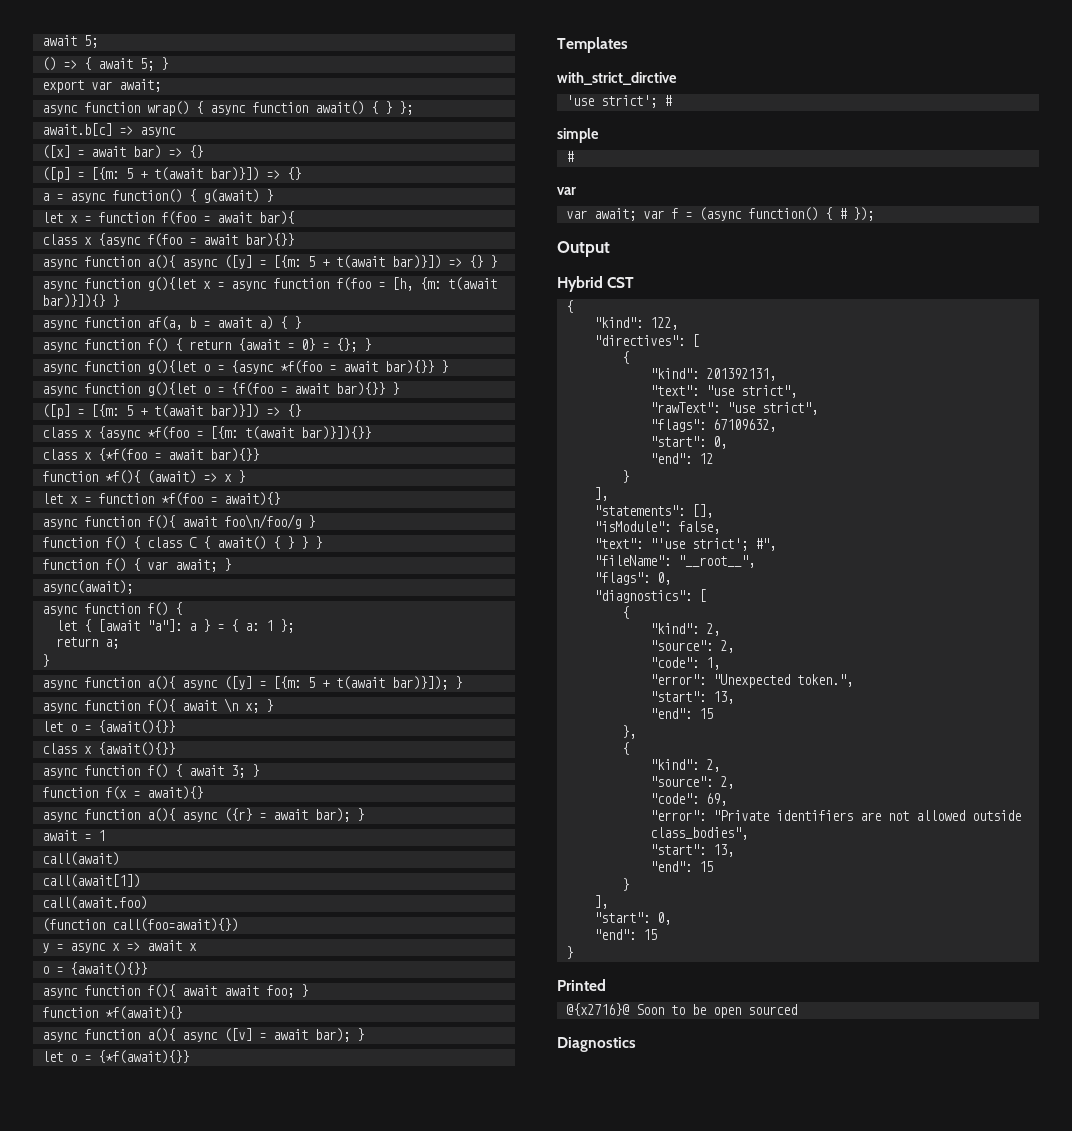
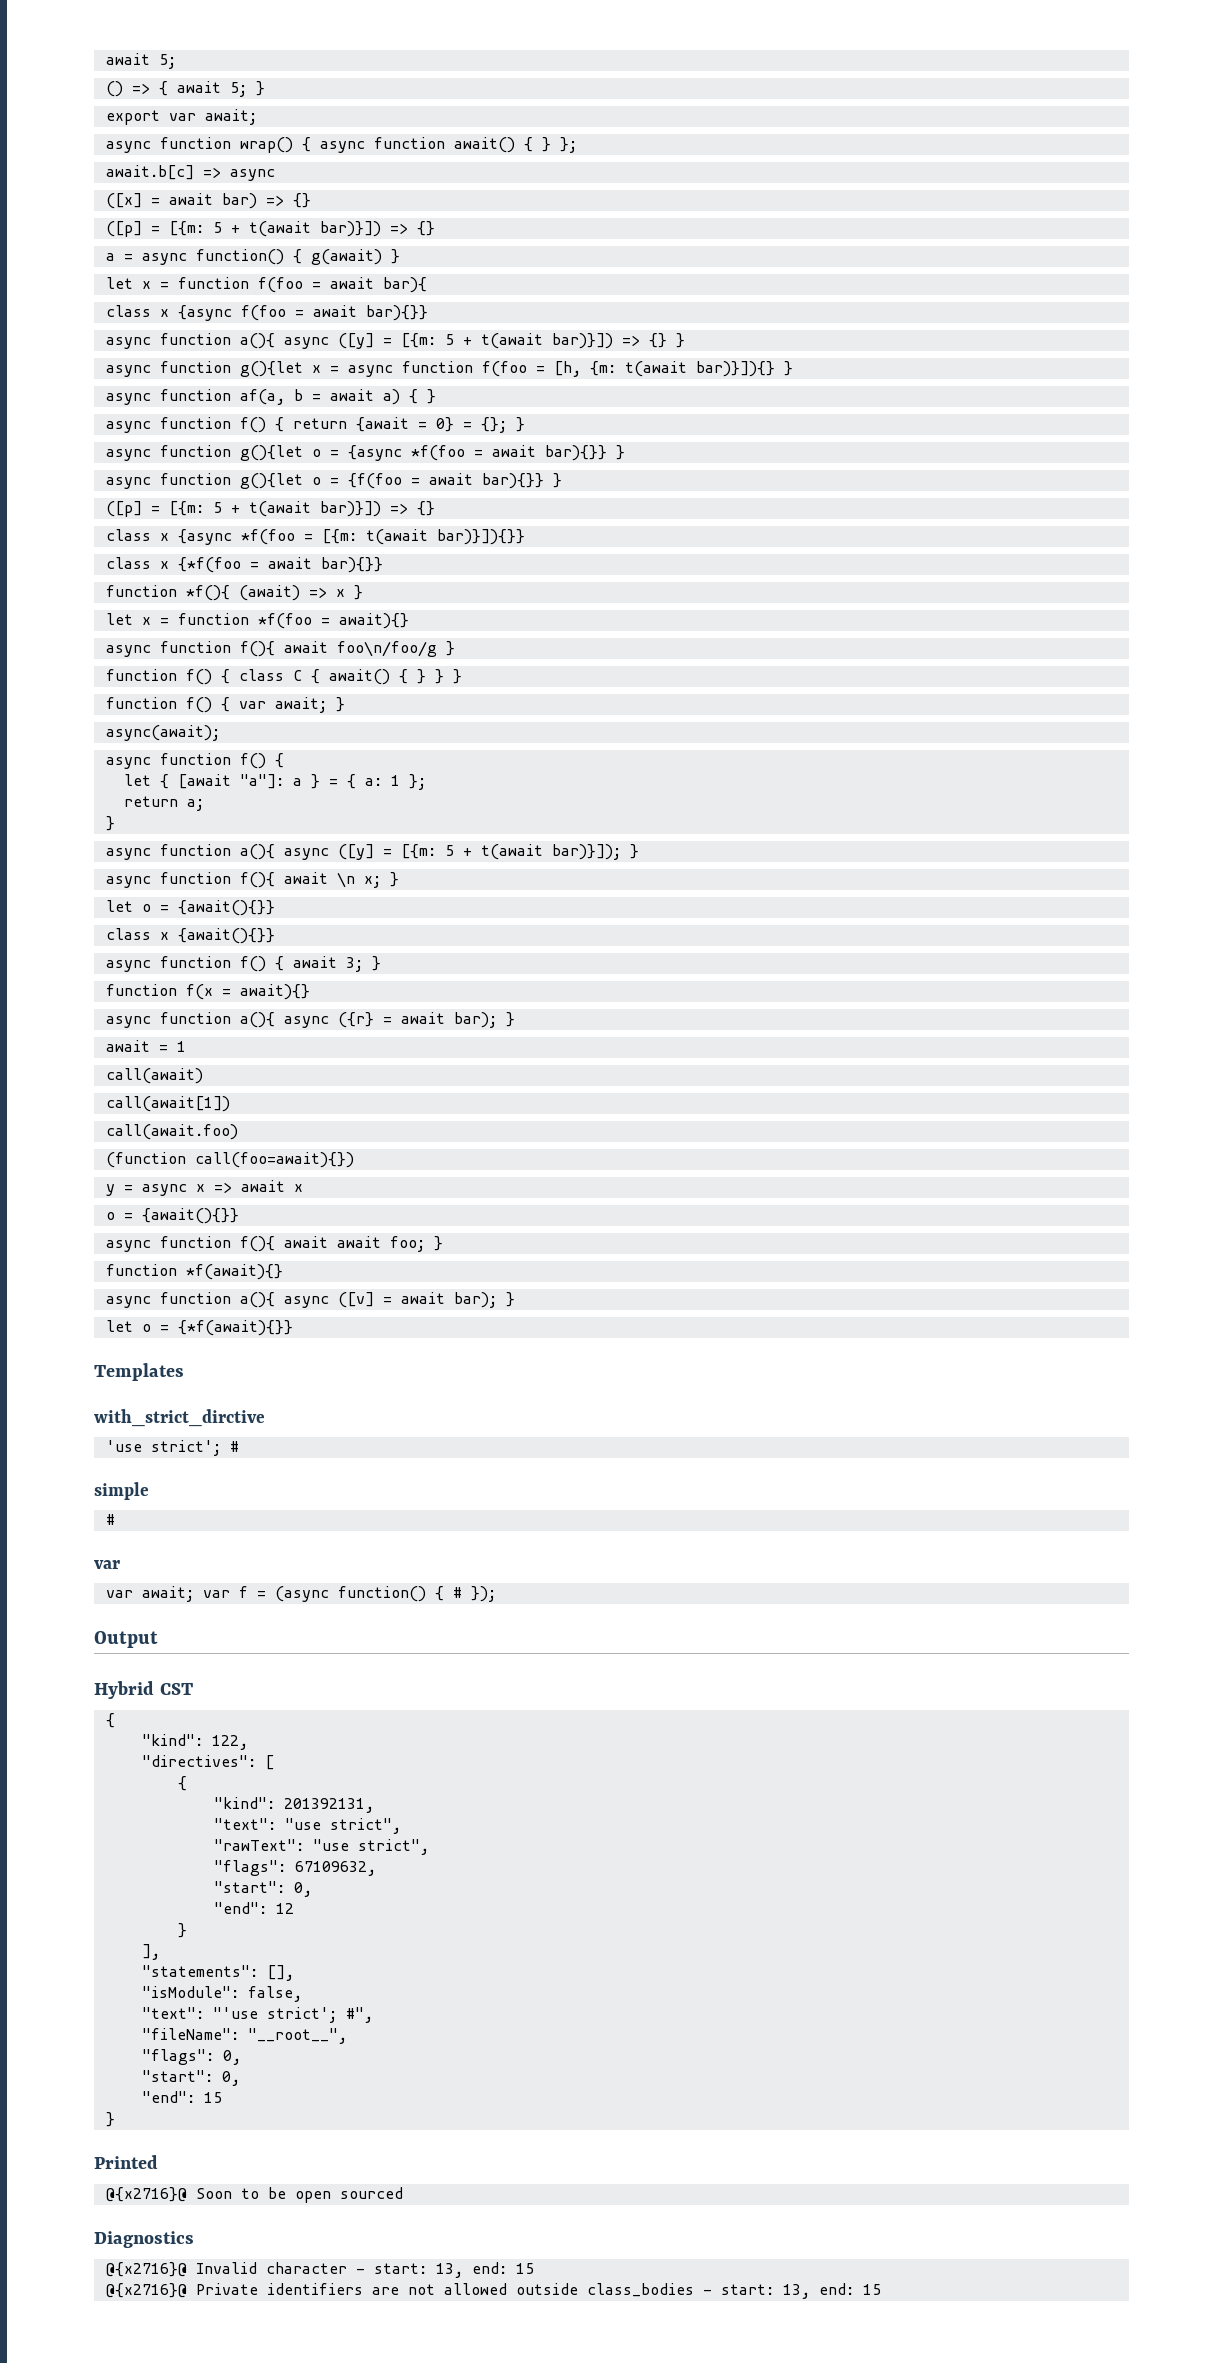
[593,589,706,603] [621,606,629,619] [649,623,720,636] [649,640,734,653] [649,657,720,670] [649,674,853,688] [649,691,734,704] [649,708,713,719] [621,725,636,739] [621,742,629,755] [649,759,720,772] [649,776,734,789] [649,793,727,806] [649,810,1021,821] [649,827,748,840] [649,844,734,857] [649,861,713,872] [621,878,629,891] [593,895,608,909] // "diagnostics": [ // { // "kind": 2, // "source": 2, // "code": 1, // "error": "Unexpected token.", // "start": 13, // "end": 15 // }, // { // "kind": 2, // "source": 2, // "code": 69, // "error": "Private identifiers are not allowed outside class_bodies", // "start": 13, // "end": 15 // } // ], -> (241, 2057) none
(636, 1044) none -> [105,2262,534,2278] [105,2283,881,2299] // @{x2716}@ Invalid character - start: 13, end: 15 // @{x2716}@ Private identifiers are not allowed outside class_bodies - start: 13, end: 15

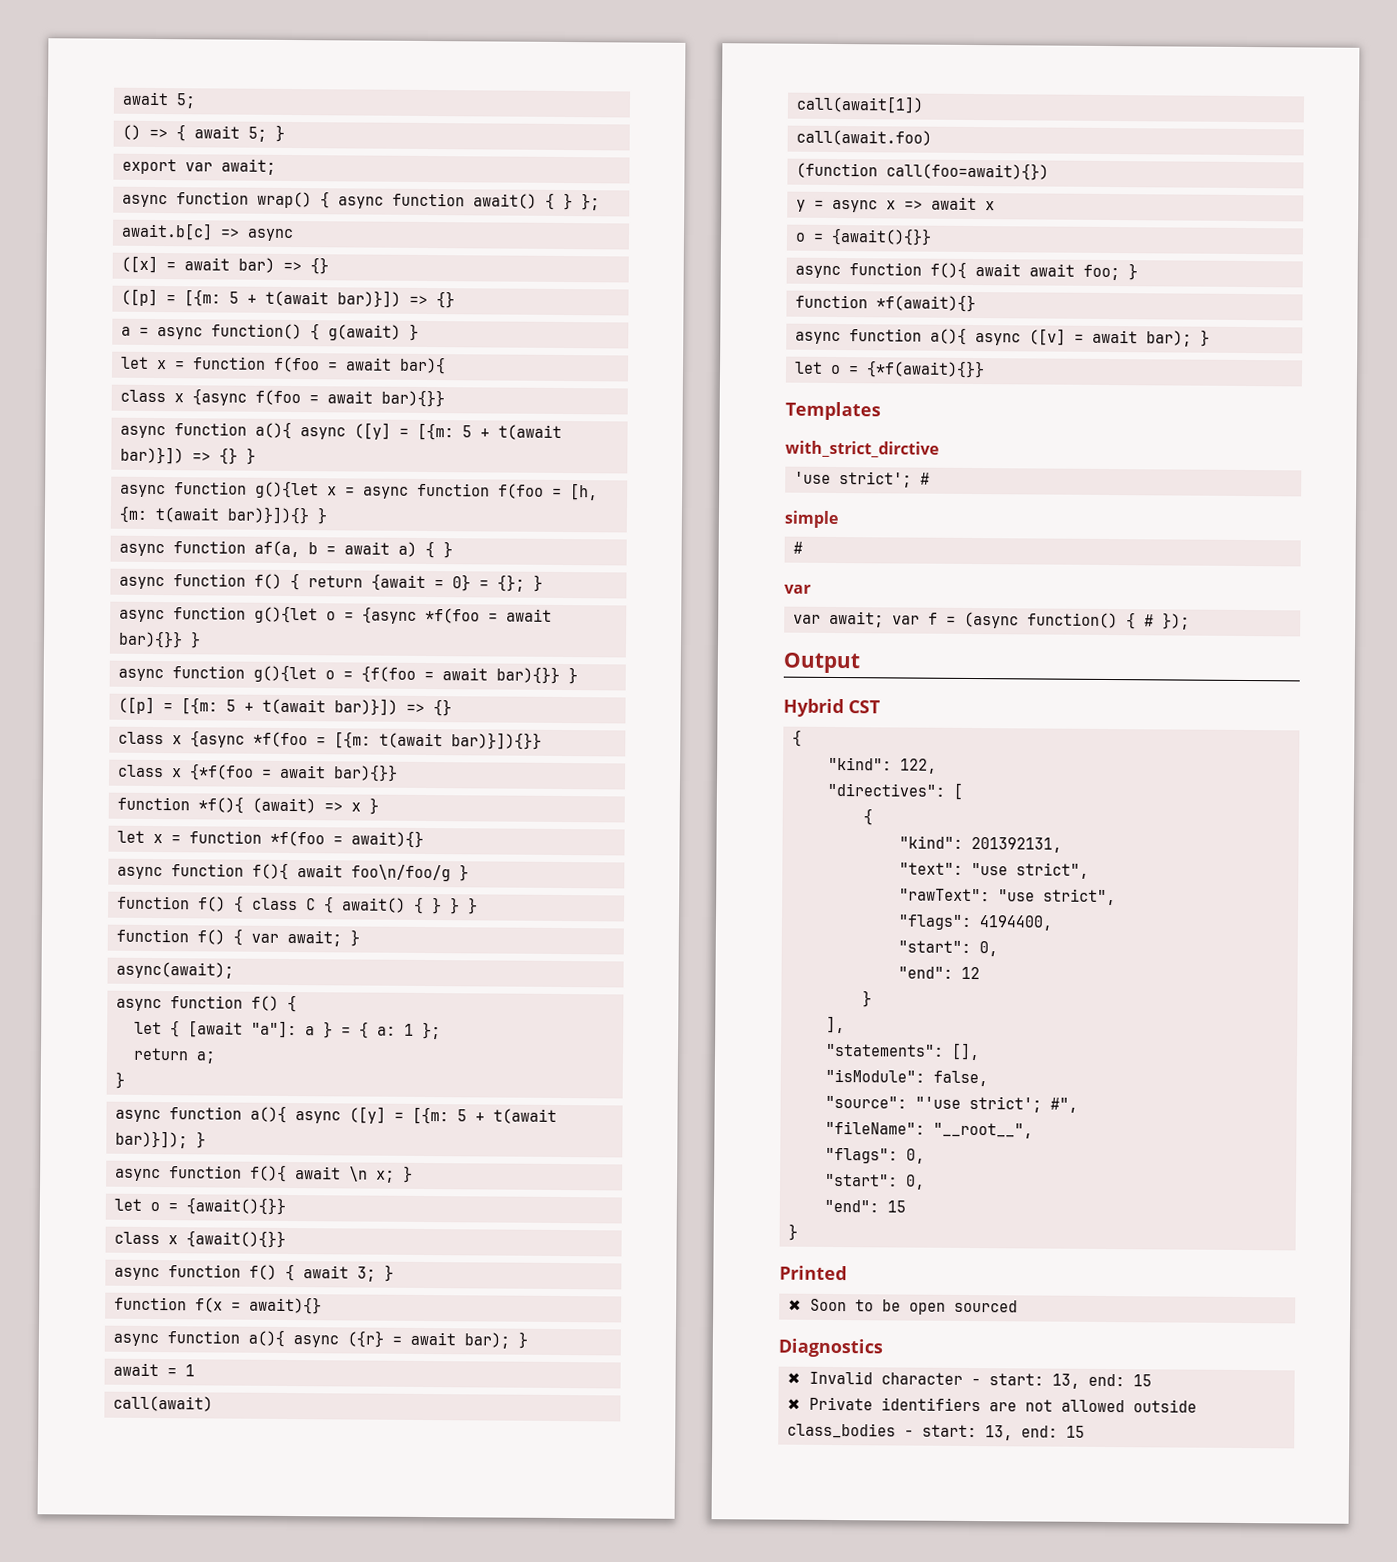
[294,1861,376,1876] 67109632, -> [979,915,1054,931] 4194400,
[141,2007,204,2019] "text": -> [825,1095,908,1109] "source":
[105,2187,187,2202] @{x2716}@ -> [788,1299,803,1311] ✖
[105,2262,187,2277] @{x2716}@ -> [787,1372,802,1384] ✖
[105,2283,187,2298] @{x2716}@ -> [787,1398,802,1410] ✖

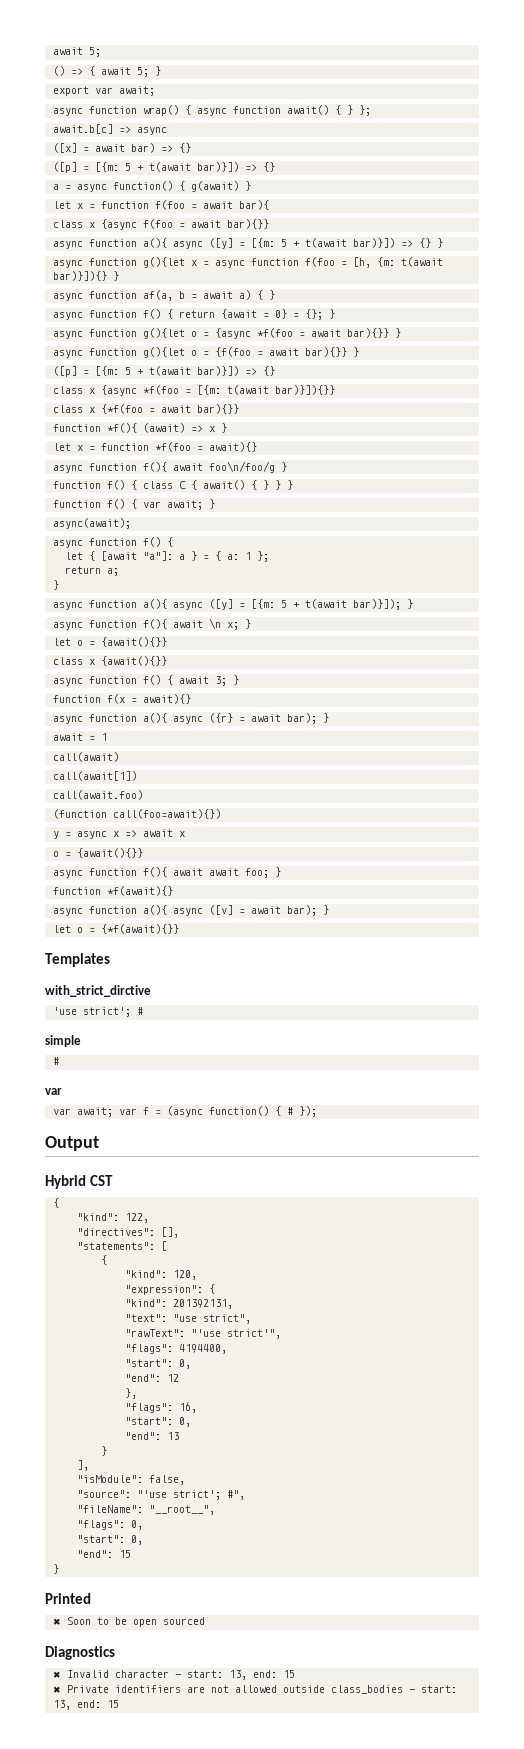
(946, 789) none -> [160,1227,179,1238] [76,1242,155,1250] [], // "statements":
(874, 817) none -> [124,1270,197,1280] [124,1284,215,1295] // "kind": 120, // "expression": {
[998,888,1117,906] "use strict", -> [190,1329,281,1339] "'use strict'",
(981, 973) none -> [124,1388,137,1399] [124,1402,197,1413] [124,1417,191,1427] [124,1432,179,1440] // }, // "flags": 16, // "start": 0, // "end": 13
[825,1042,981,1061] // "statements": [], -> (89, 1465) none

